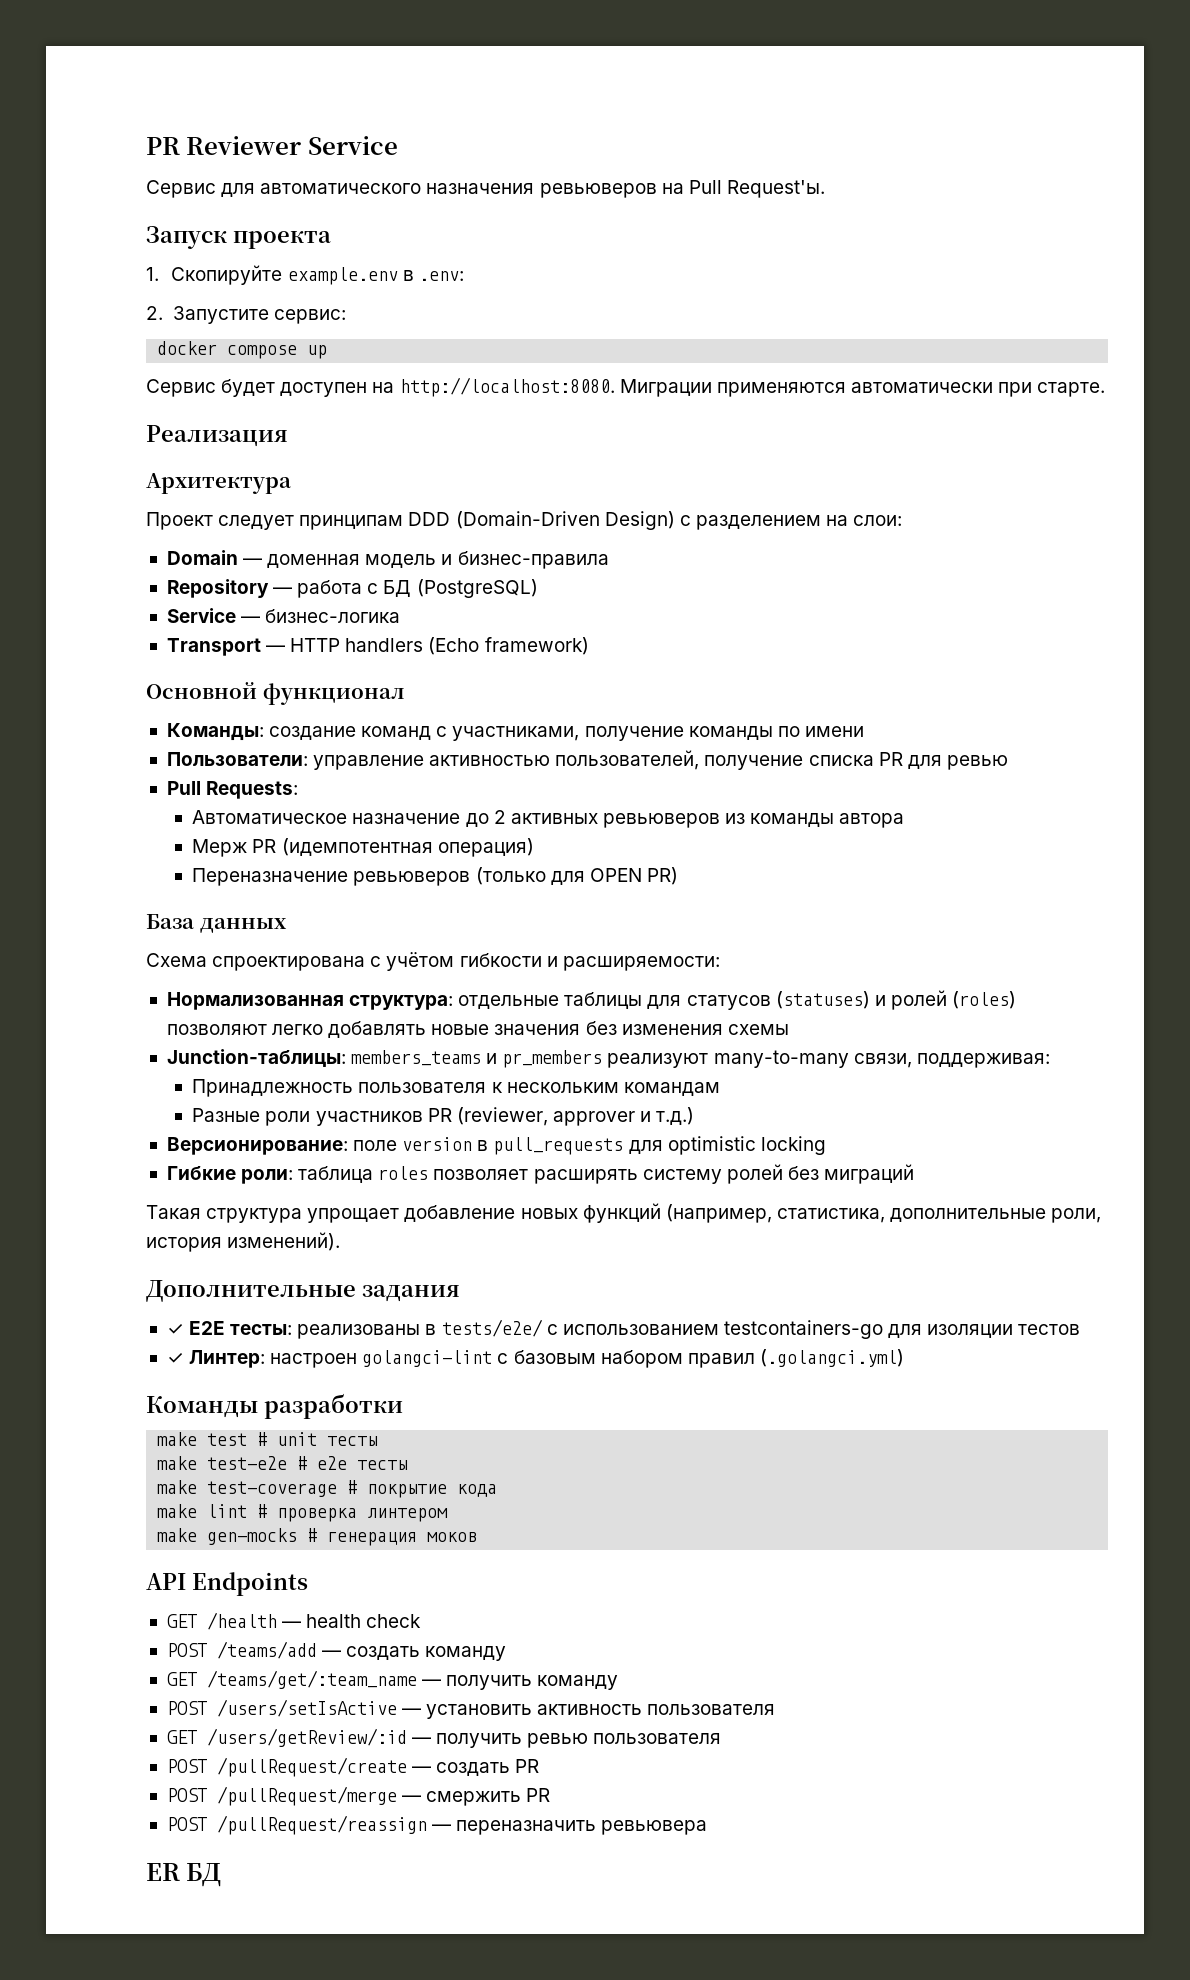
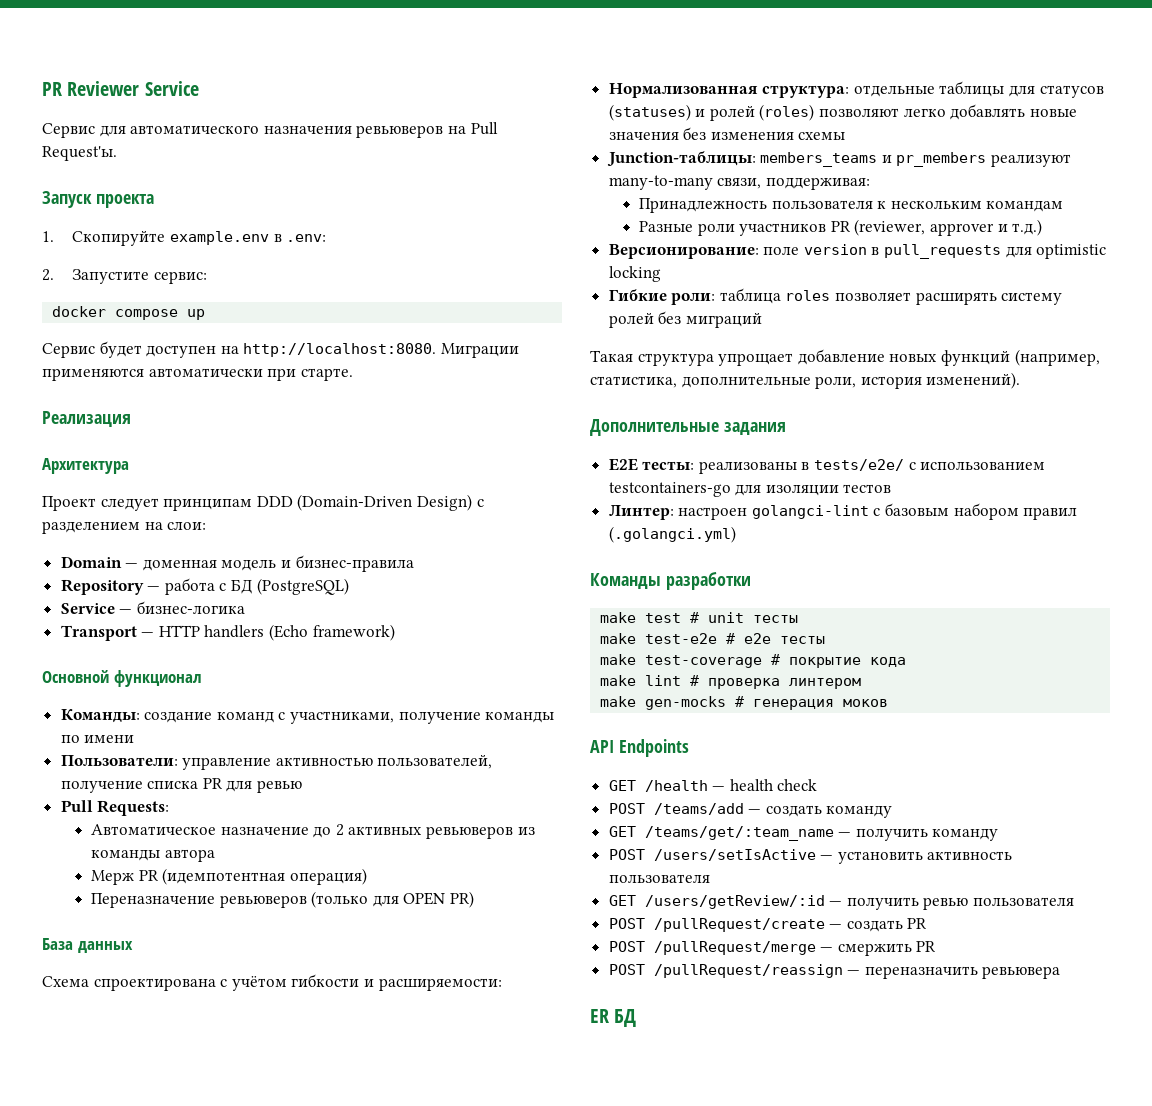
[166,1324,184,1335] ✓ -> (786, 428) none
[166,1353,184,1364] ✓ -> (892, 488) none

